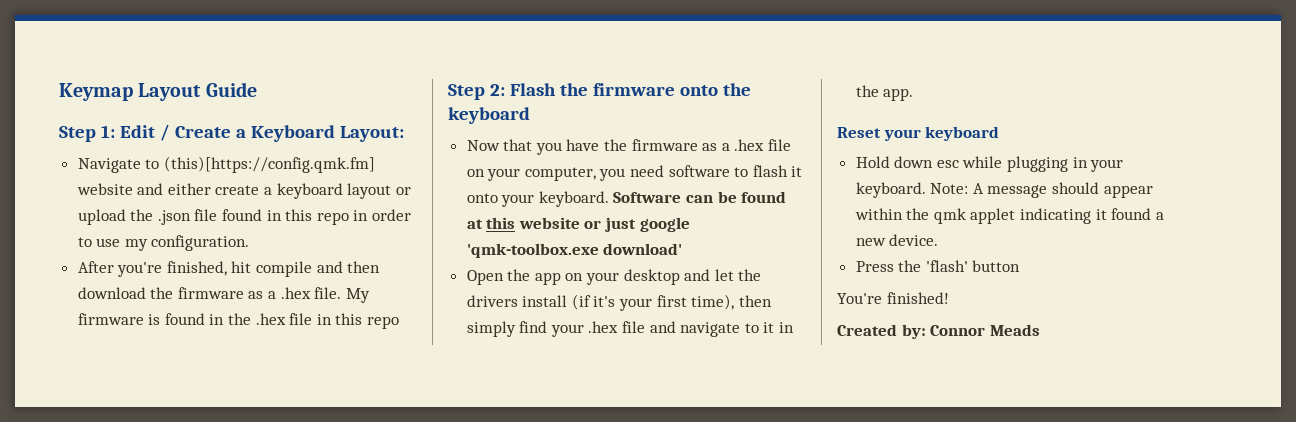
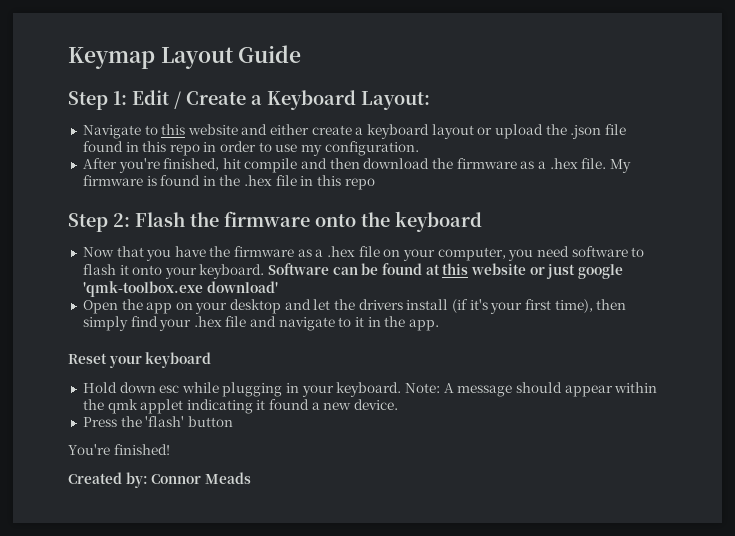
[163,156,375,173] (this)[https://config.qmk.fm] -> [161,124,186,135] this

